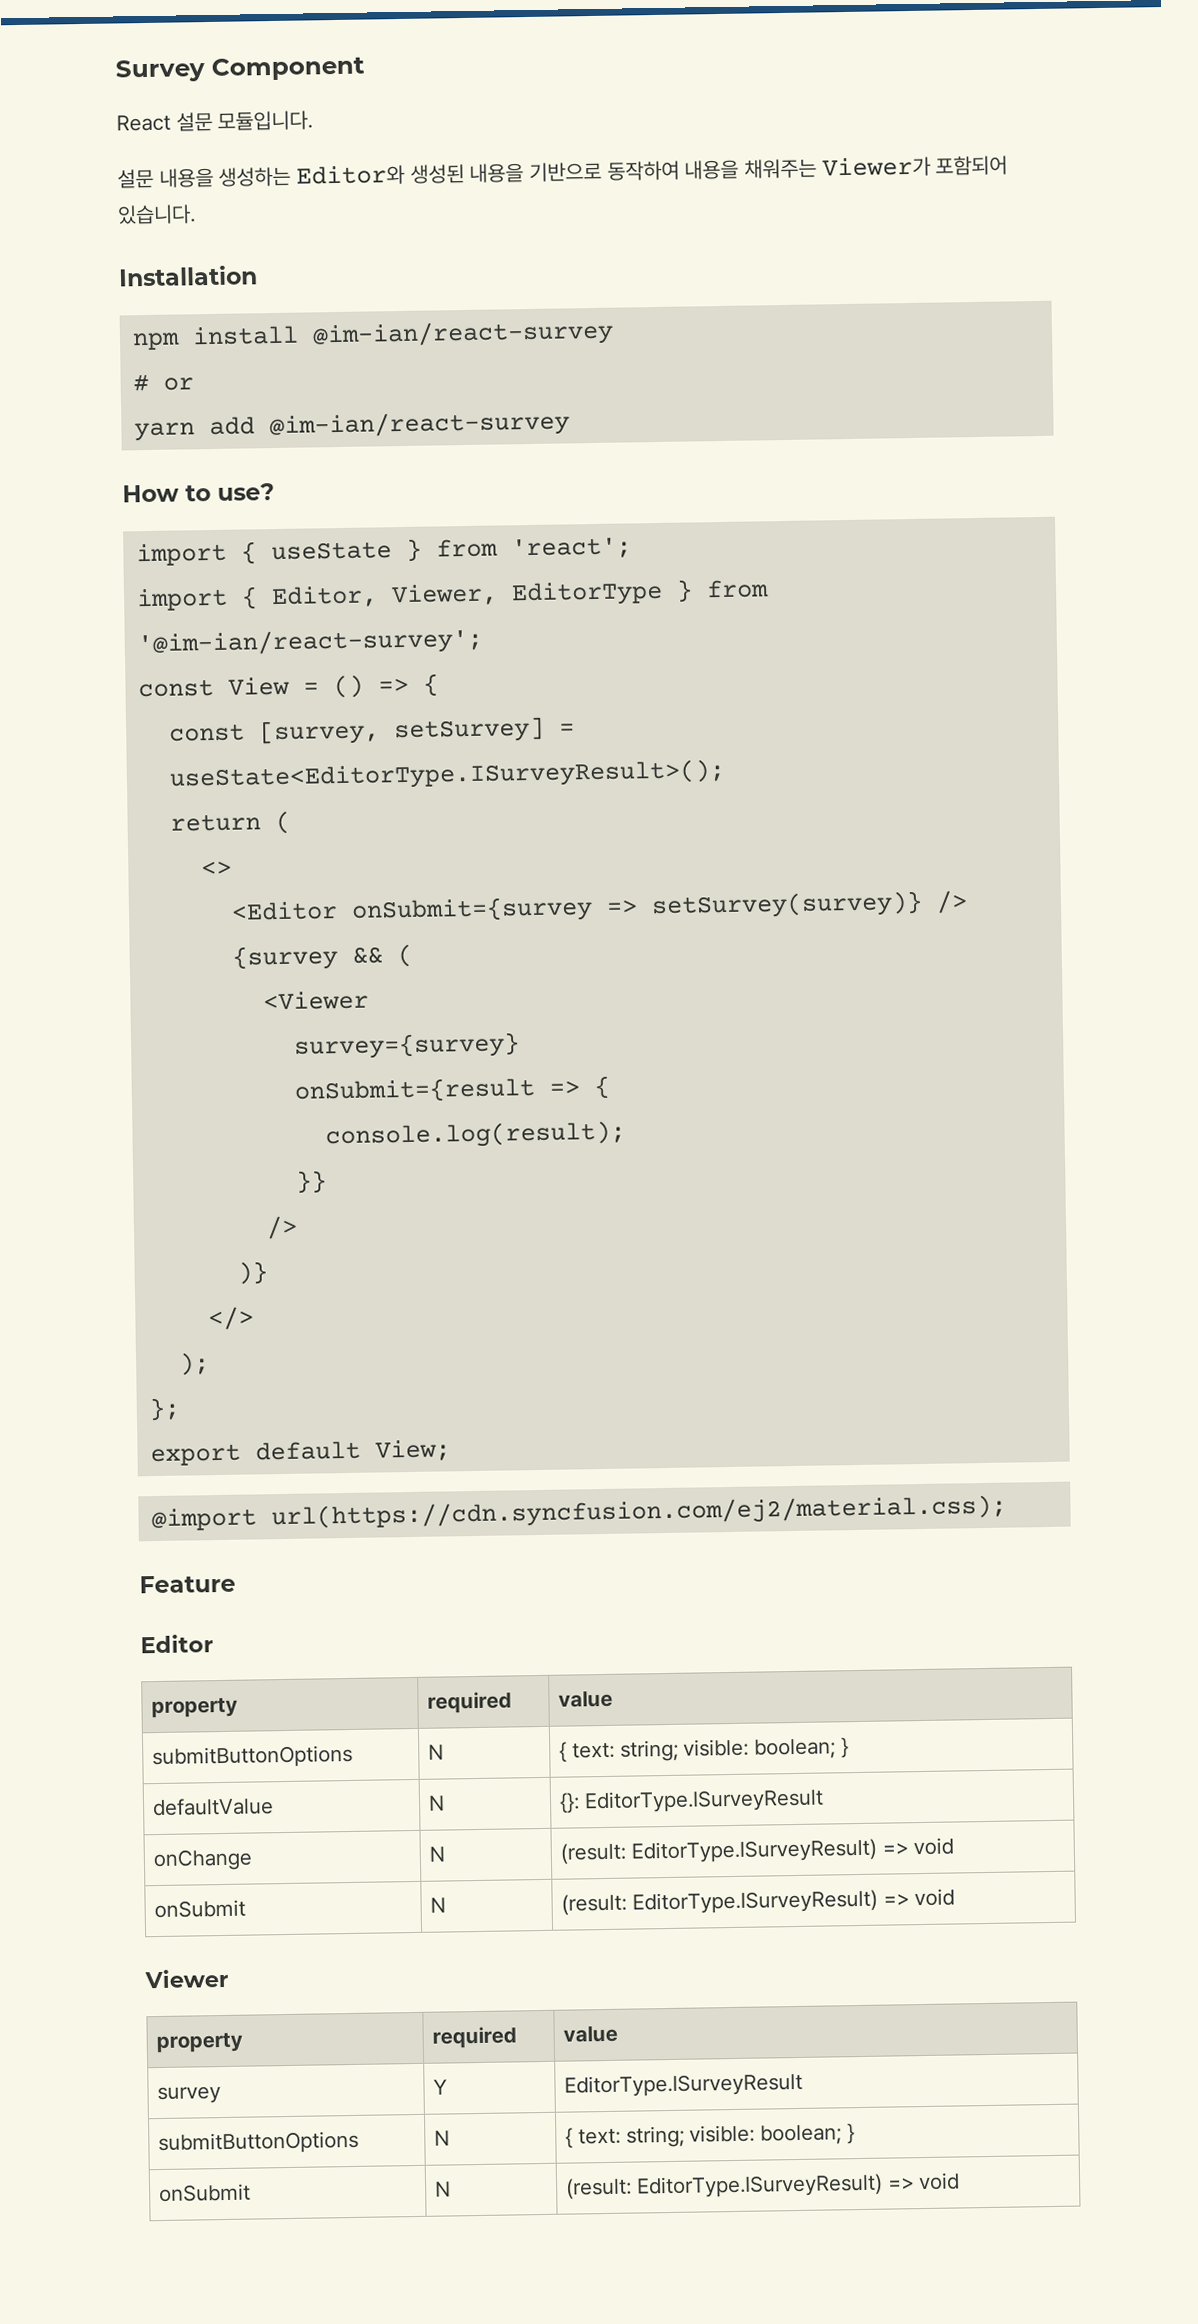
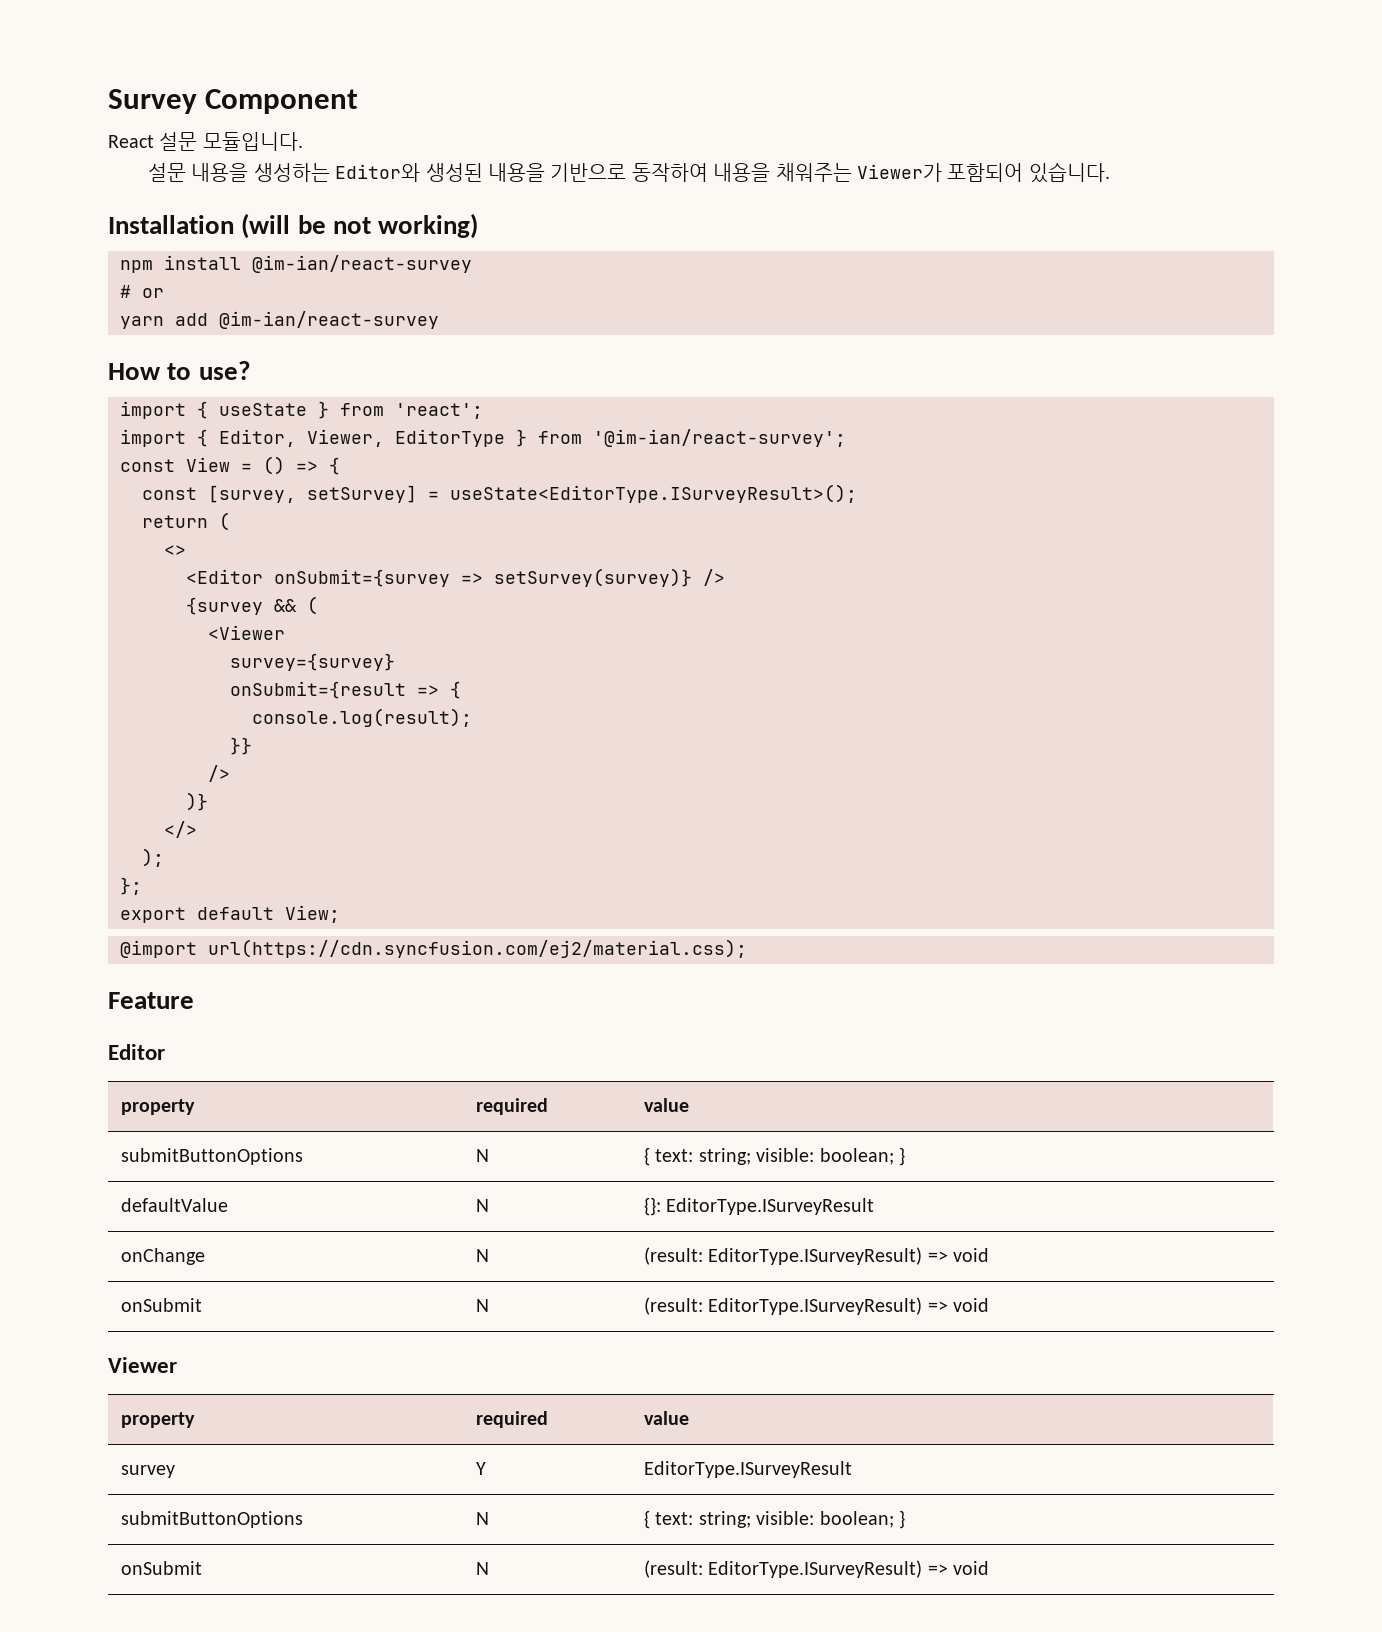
(258, 276) none -> [241,213,479,239] (will be not working)

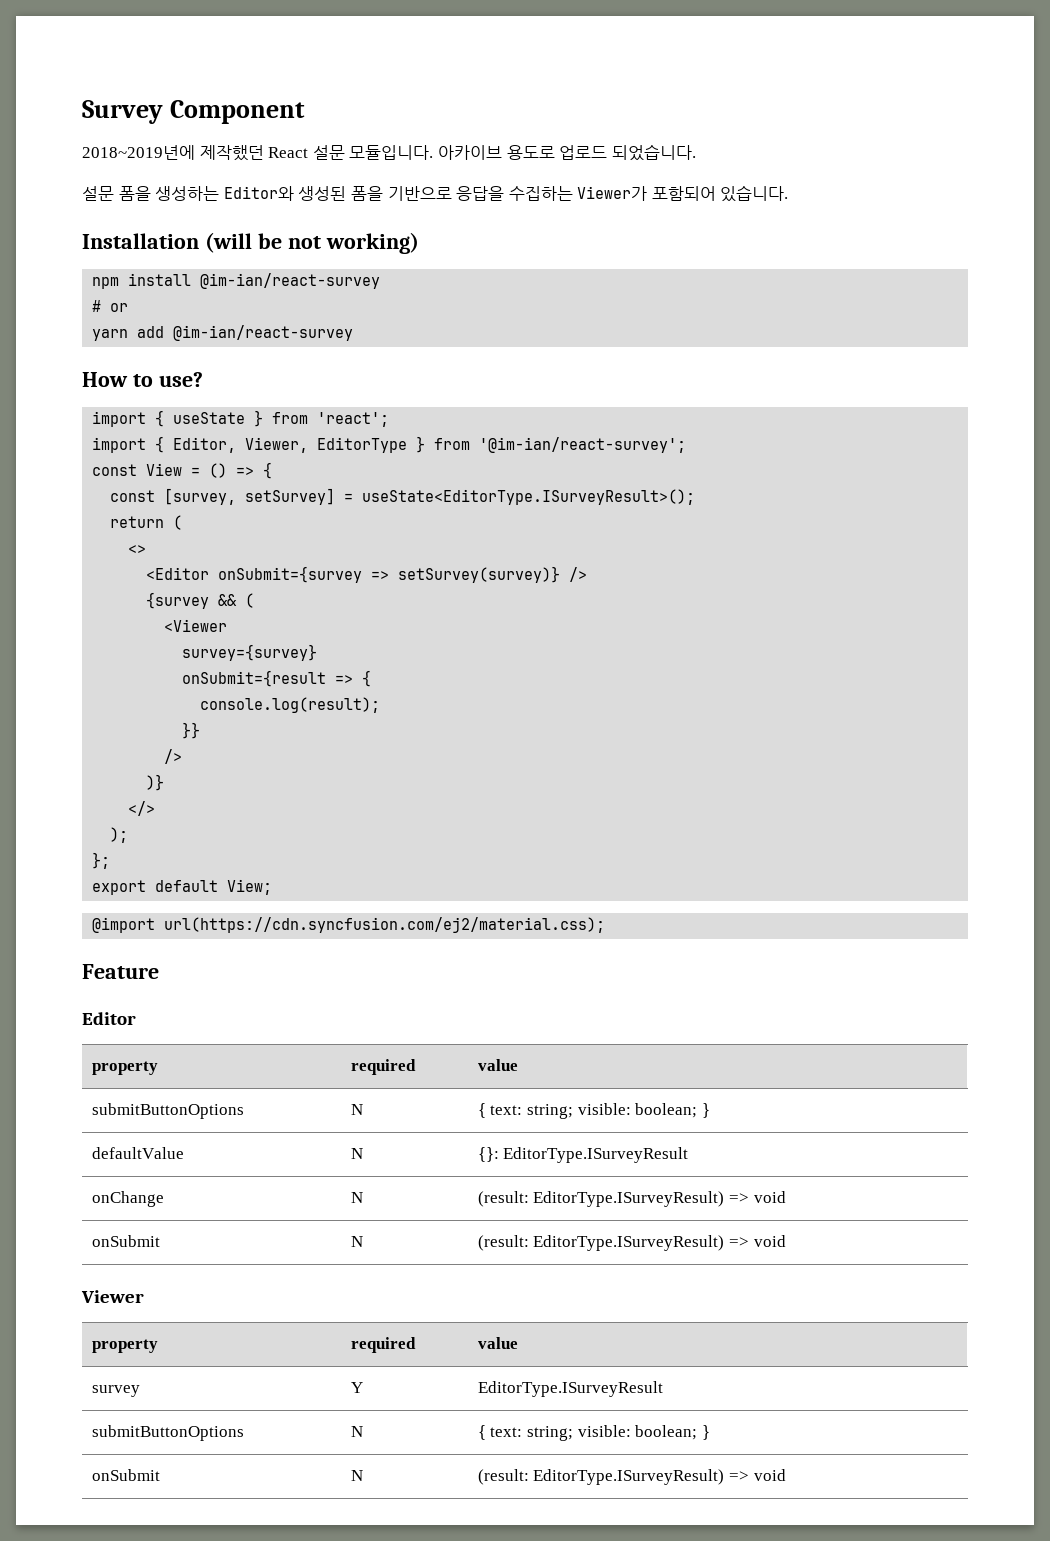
(359, 101) none -> [82,145,264,161] 2018~2019년에 제작했던
[147,163,249,182] // 설문 내용을 -> [437,144,696,161] [82,186,151,201] 아카이브 용도로 업로드 되었습니다. // 설문 폼을
[487,163,852,182] 내용을 기반으로 동작하여 내용을 채워주는 -> [350,186,573,201] 폼을 기반으로 응답을 수집하는

